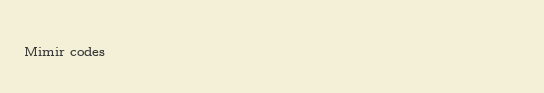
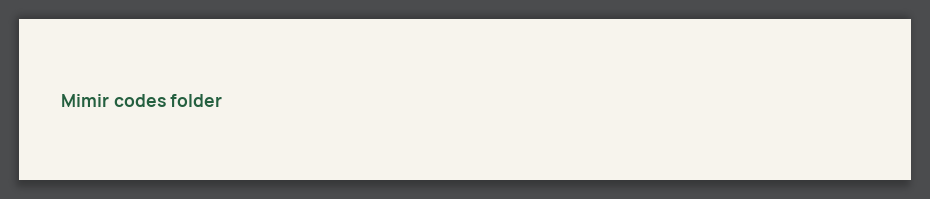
(105, 51) none -> [170,94,223,107] folder

